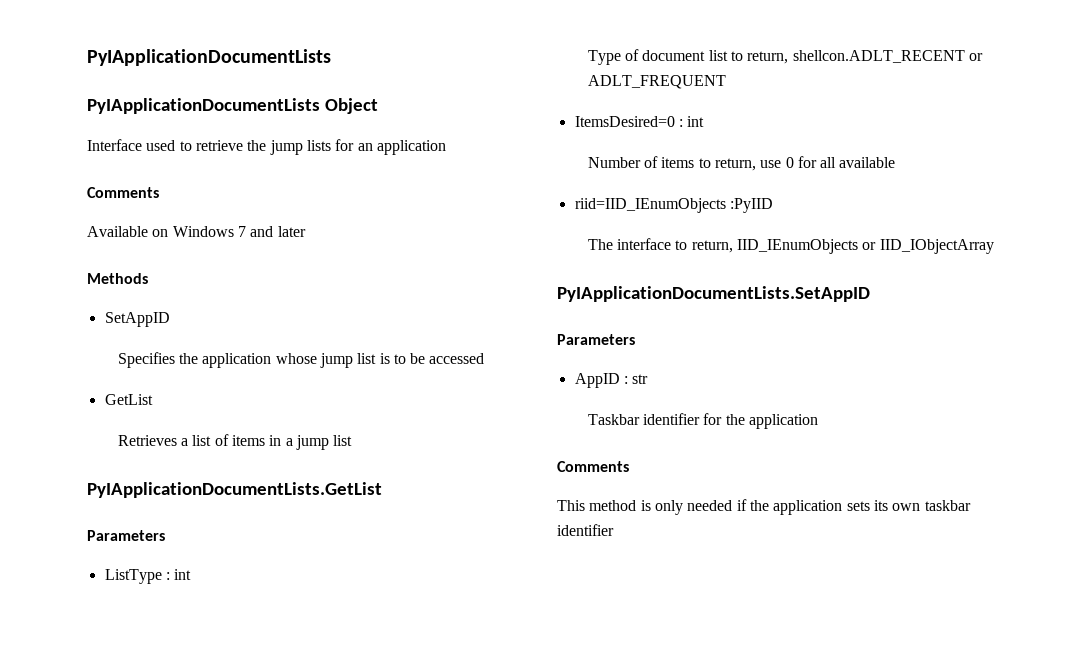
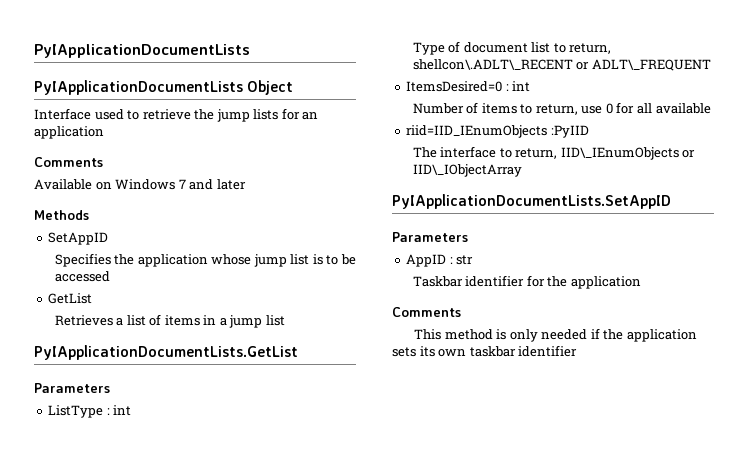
[792,50,983,63] [587,75,726,89] shellcon.ADLT_RECENT or ADLT_FREQUENT -> [412,59,711,71] shellcon\.ADLT\_RECENT or ADLT\_FREQUENT
[736,239,994,254] IID_IEnumObjects or IID_IObjectArray -> [560,147,696,160] [412,164,522,177] IID\_IEnumObjects or IID\_IObjectArray

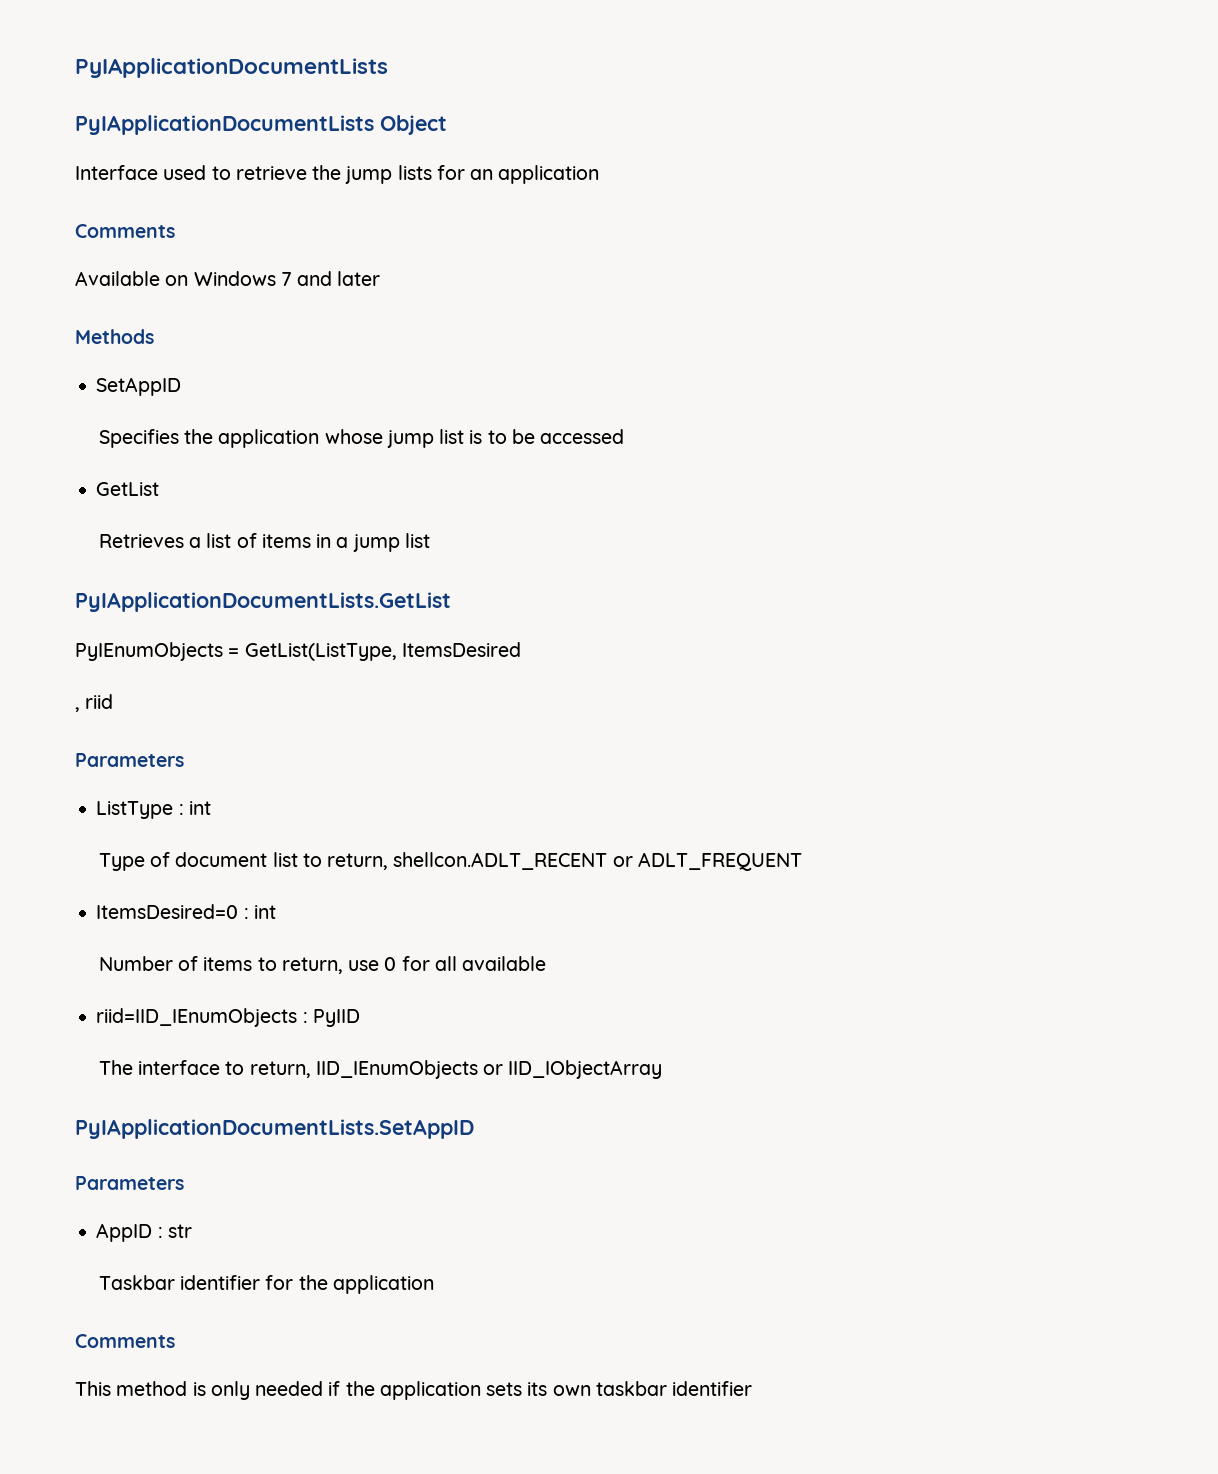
(298, 352) none -> [75,642,521,661] [75,694,114,712] // PyIEnumObjects = GetList(ListType, ItemsDesired // , riid
[412,59,711,71] shellcon\.ADLT\_RECENT or ADLT\_FREQUENT -> [393,852,802,871] shellcon.ADLT_RECENT or ADLT_FREQUENT
[550,125,589,138] :PyIID -> [302,1009,360,1027] : PyIID
[560,147,696,160] [412,164,522,177] IID\_IEnumObjects or IID\_IObjectArray -> [315,1060,663,1079] IID_IEnumObjects or IID_IObjectArray

